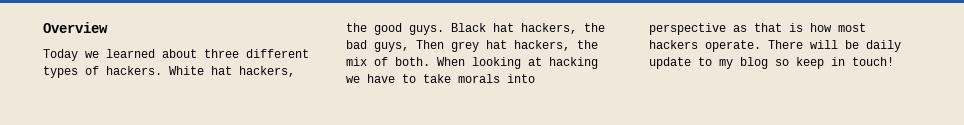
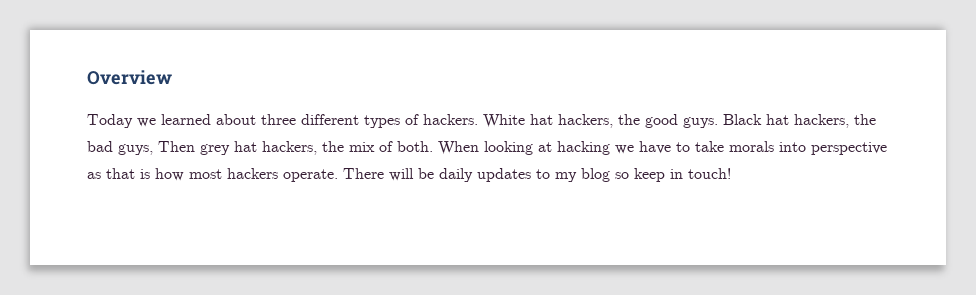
[649,57,691,69] update -> [477,168,531,182] updates

